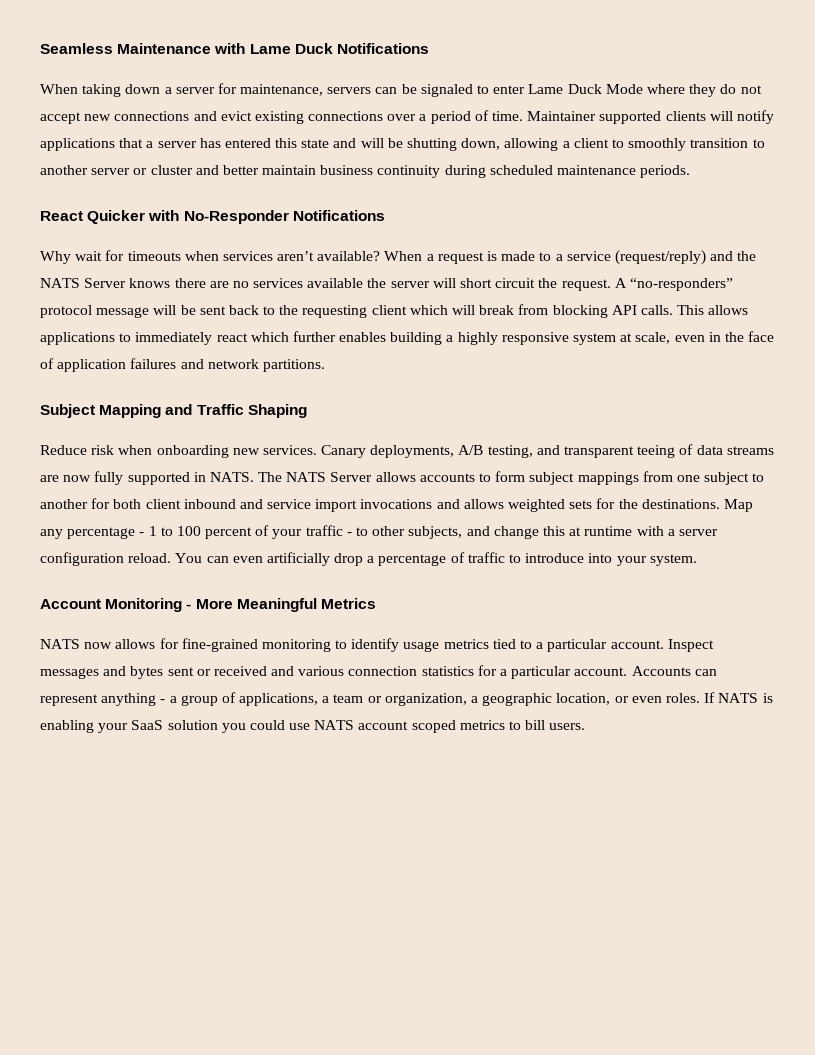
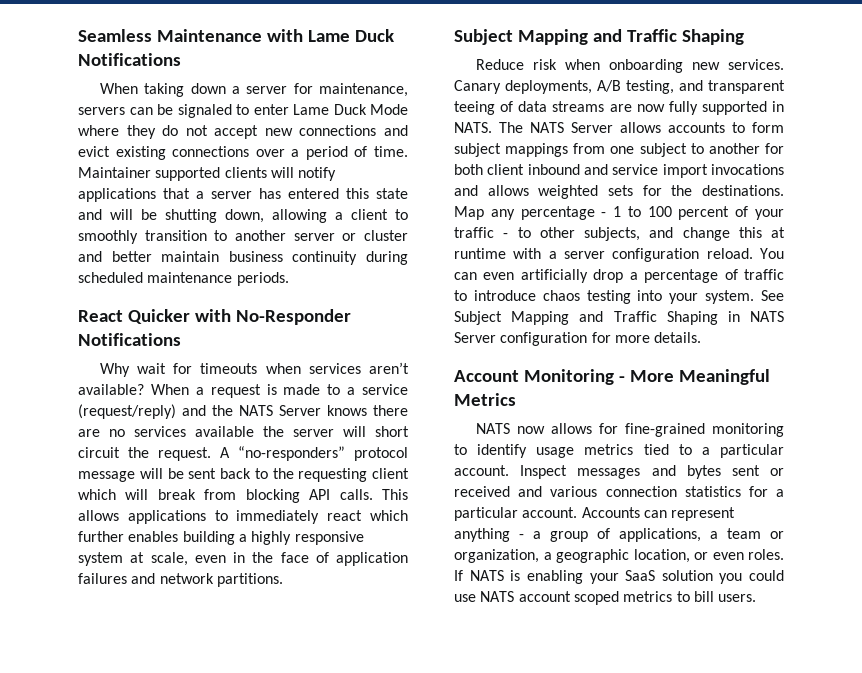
(585, 558) none -> [542,290,631,304] chaos testing
(697, 560) none -> [761,290,784,301] [454,311,784,325] [454,332,702,346] See Subject Mapping and Traffic Shaping in NATS Server configuration for more details.

